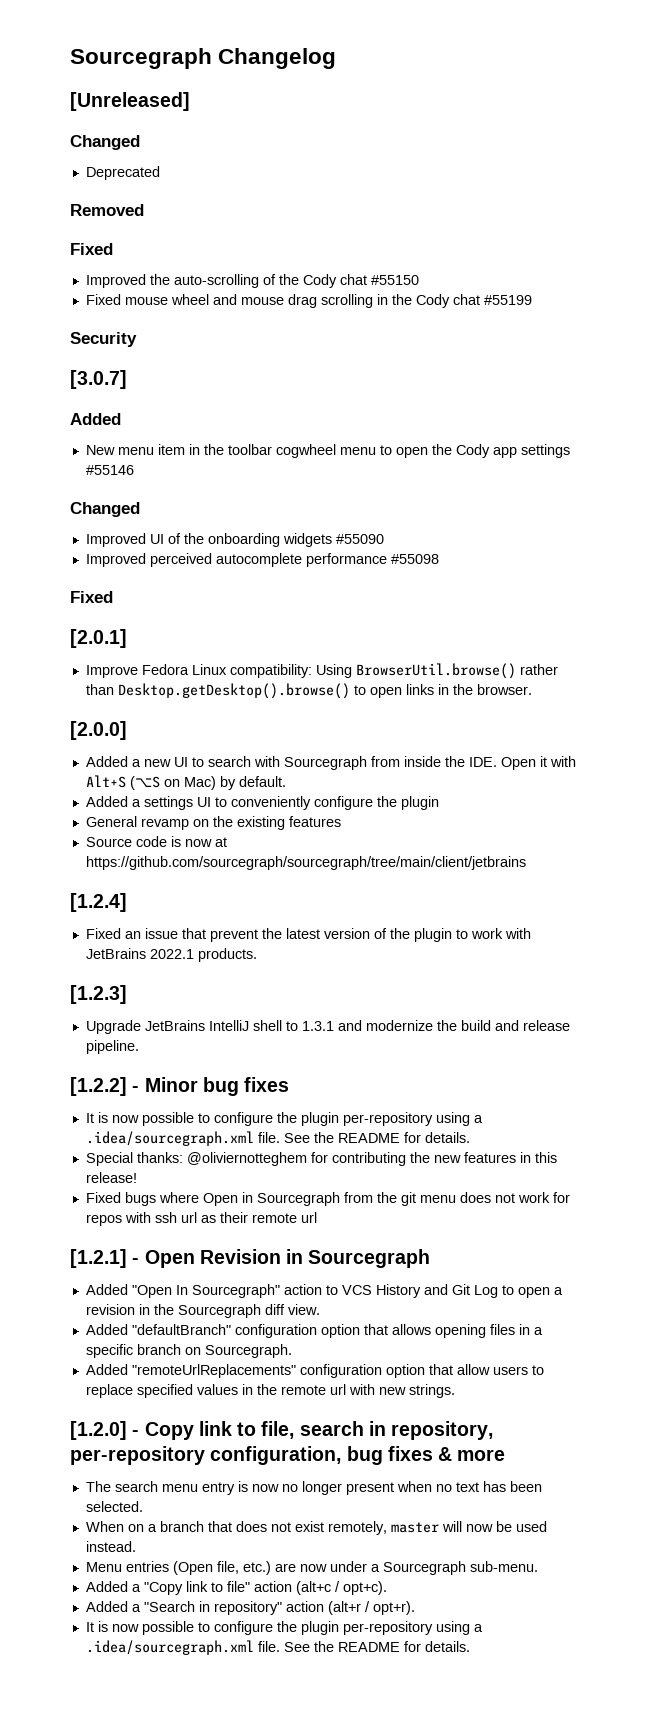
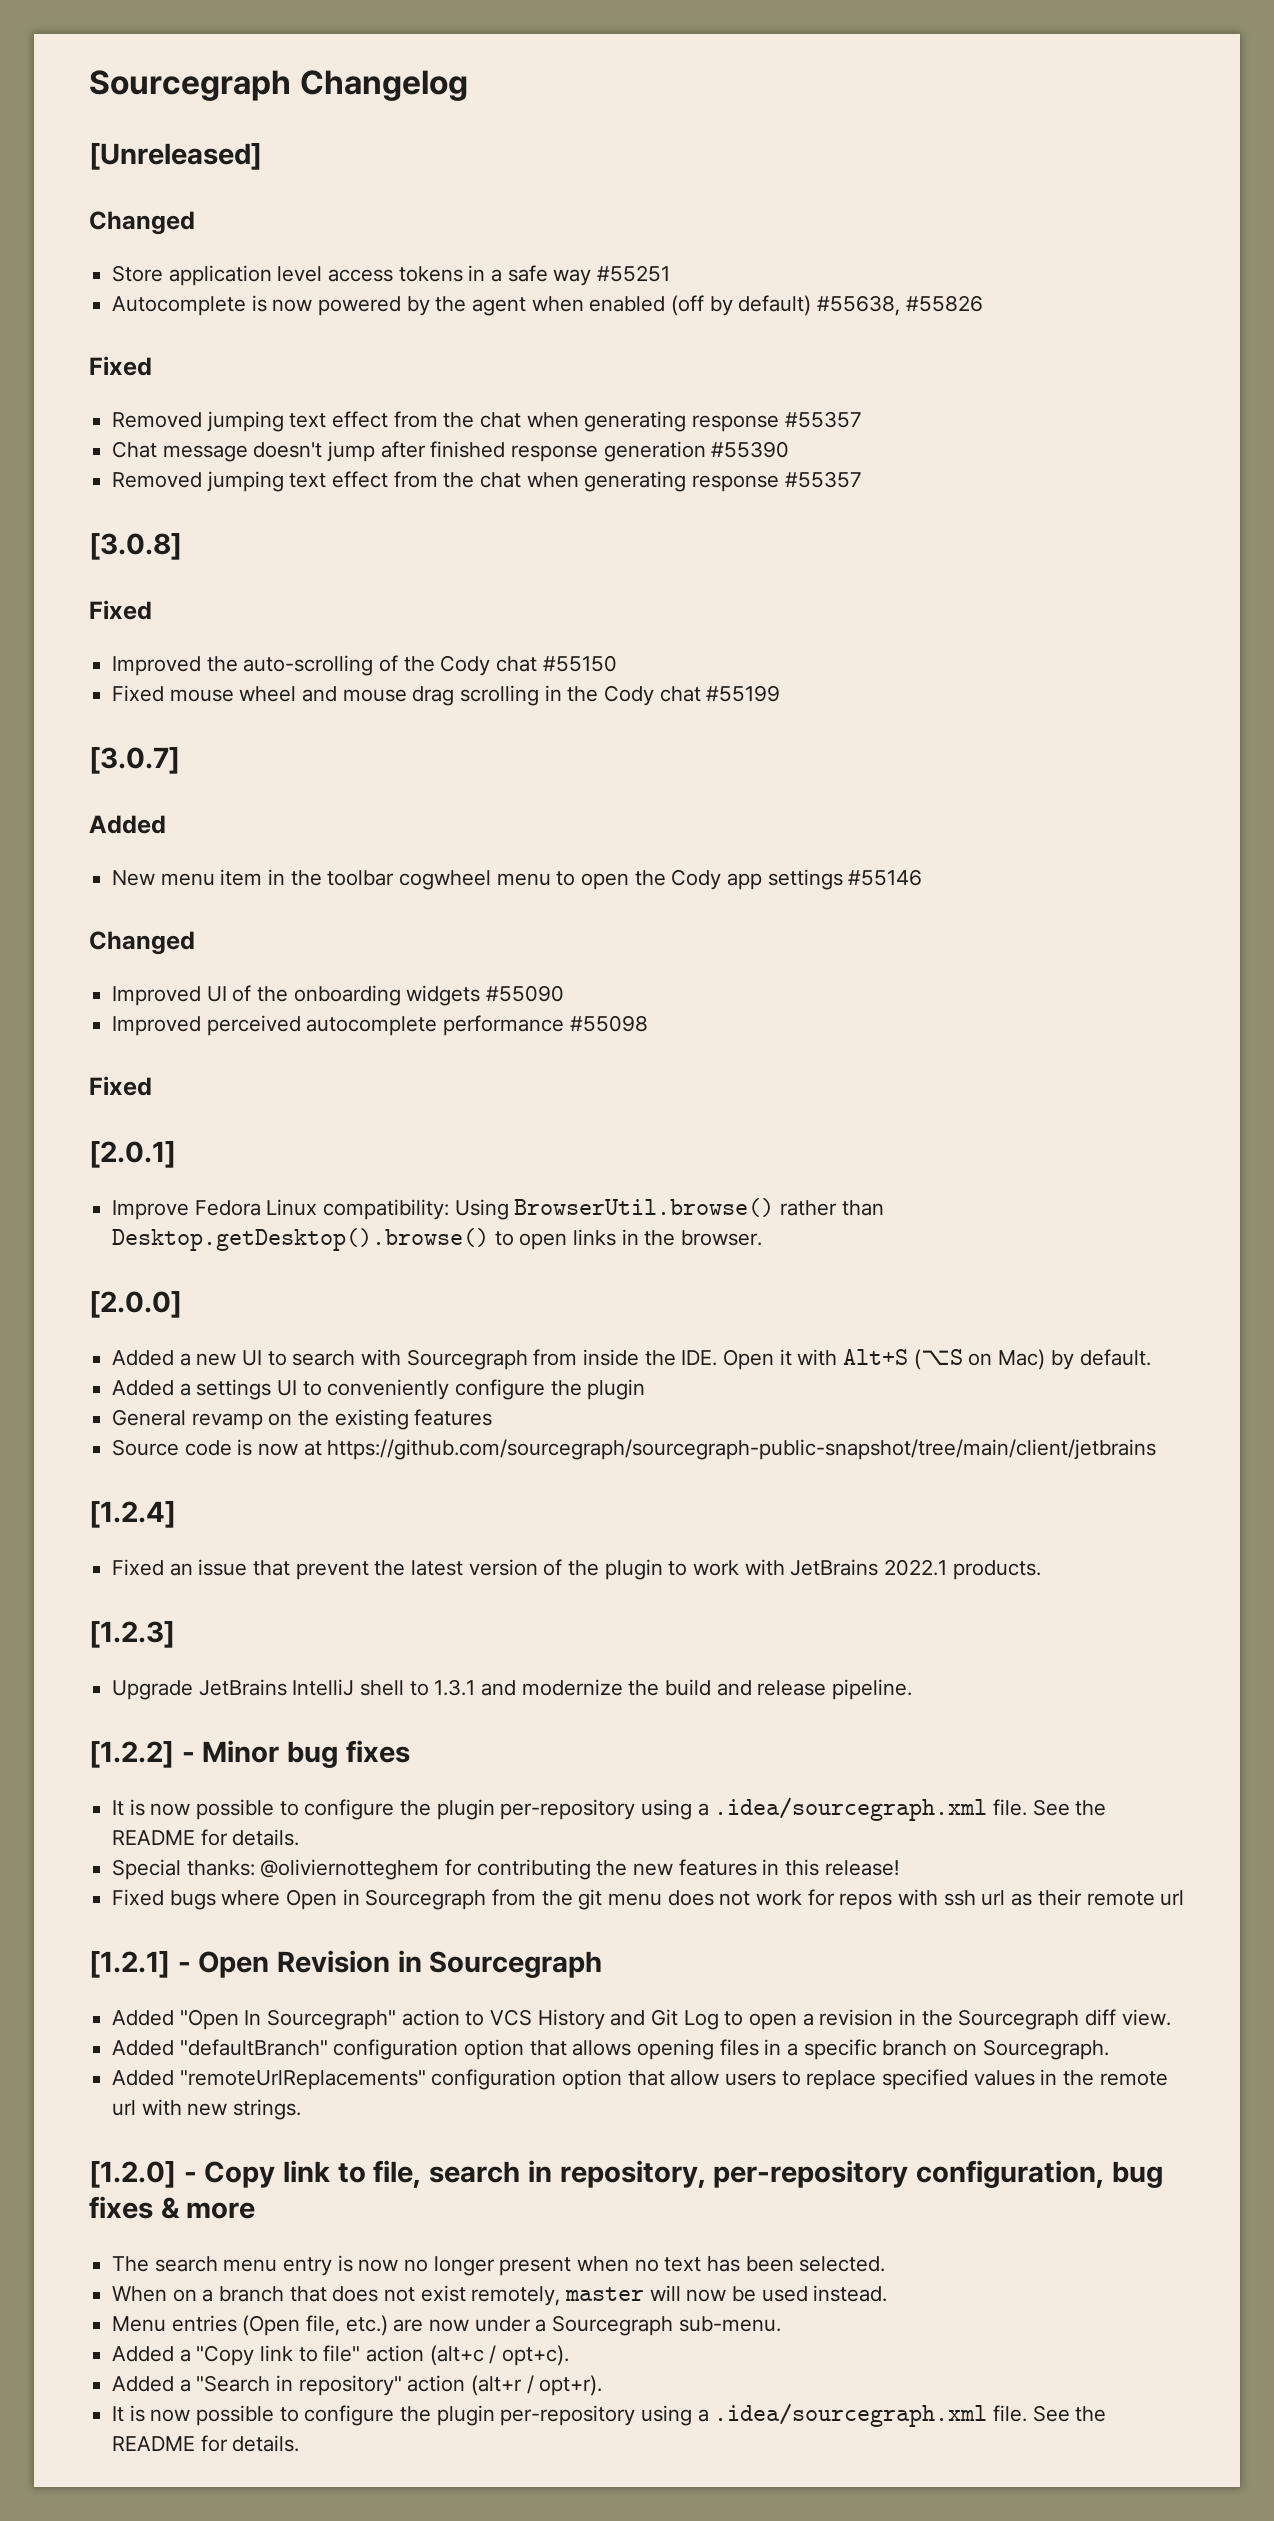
[85,166,160,180] [70,204,144,216] Deprecated // Removed -> [112,265,671,286] [112,295,983,316] [89,356,152,376] [112,411,862,432] [112,441,790,462] [112,471,862,492] [89,533,182,560] Store application level access tokens in a safe way #55251 // Autocomplete is now powered by the agent when enabled (off by default) #55638, #55826 // Fixed // Removed jumping text effect from the chat when generating response #55357 // Chat message doesn't jump after finished response generation #55390 // Removed jumping text effect from the chat when generating response #55357 // [3.0.8]
[70,332,137,347] // Security -> (781, 693) none
[85,856,526,870] https://github.com/sourcegraph/sourcegraph/tree/main/client/jetbrains -> [327,1439,1157,1460] https://github.com/sourcegraph/sourcegraph-public-snapshot/tree/main/client/jetbrains

